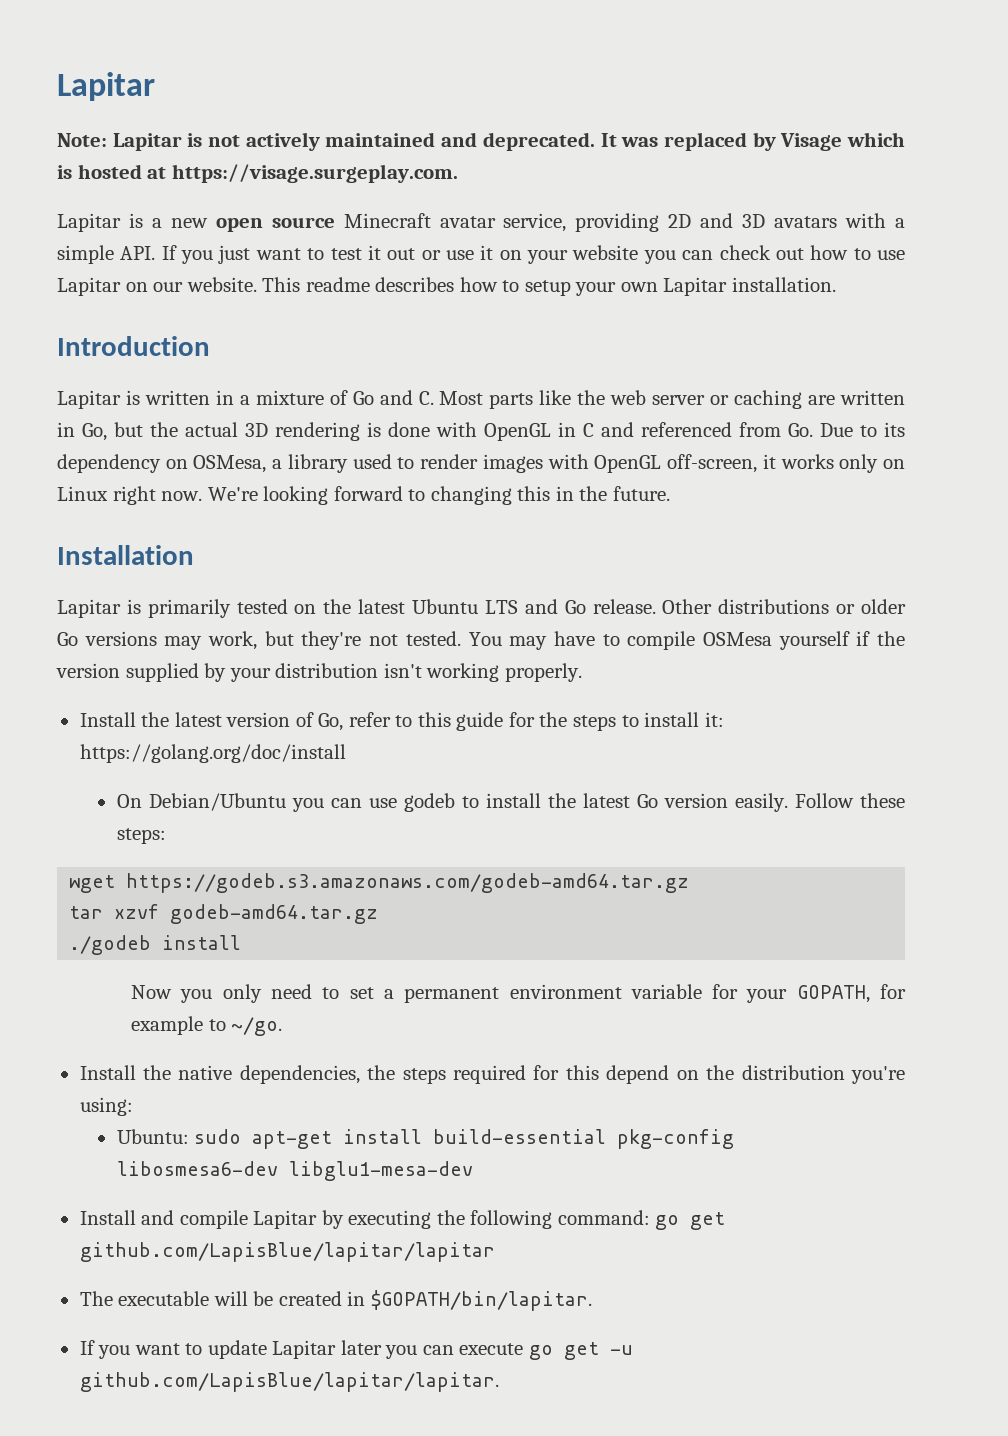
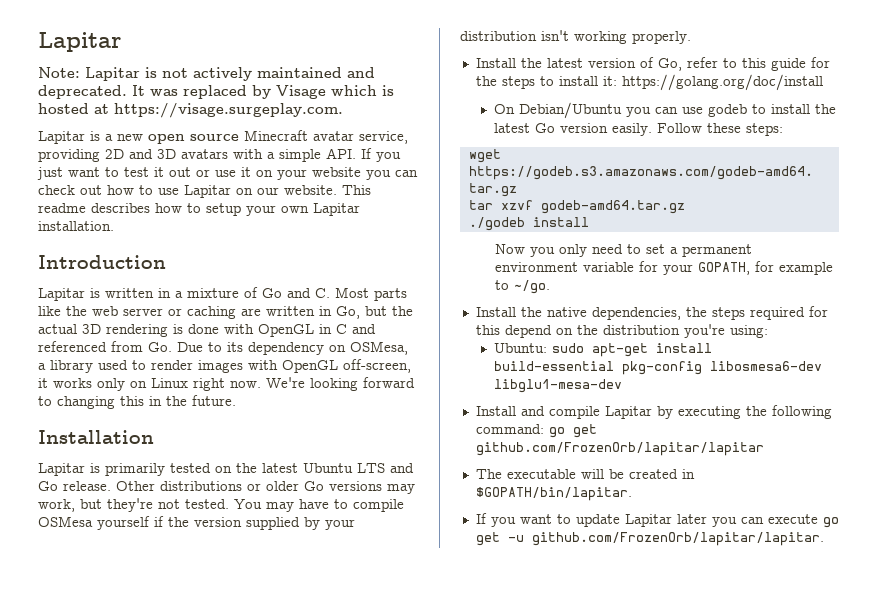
[79,1242,495,1262] github.com/LapisBlue/lapitar/lapitar -> [475,442,764,456] github.com/FrozenOrb/lapitar/lapitar
[79,1372,499,1392] github.com/LapisBlue/lapitar/lapitar. -> [531,532,824,546] github.com/FrozenOrb/lapitar/lapitar.

